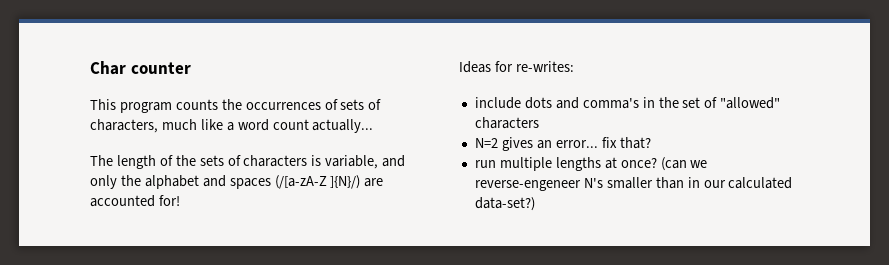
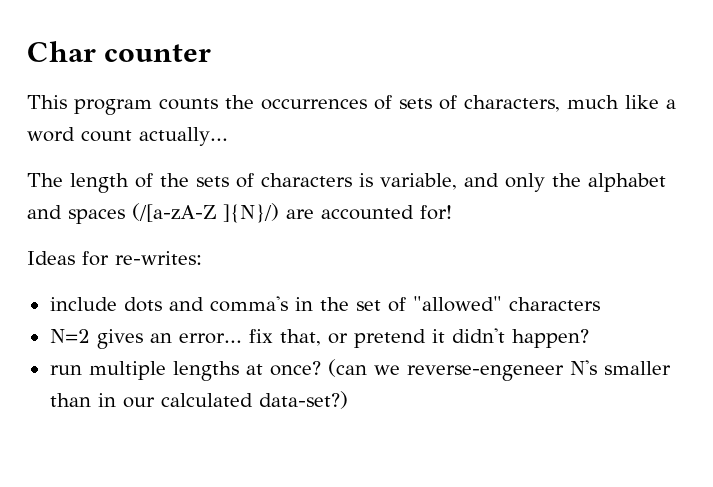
[619,137,651,149] that? -> [279,328,589,348] that, or pretend it didn't happen?

